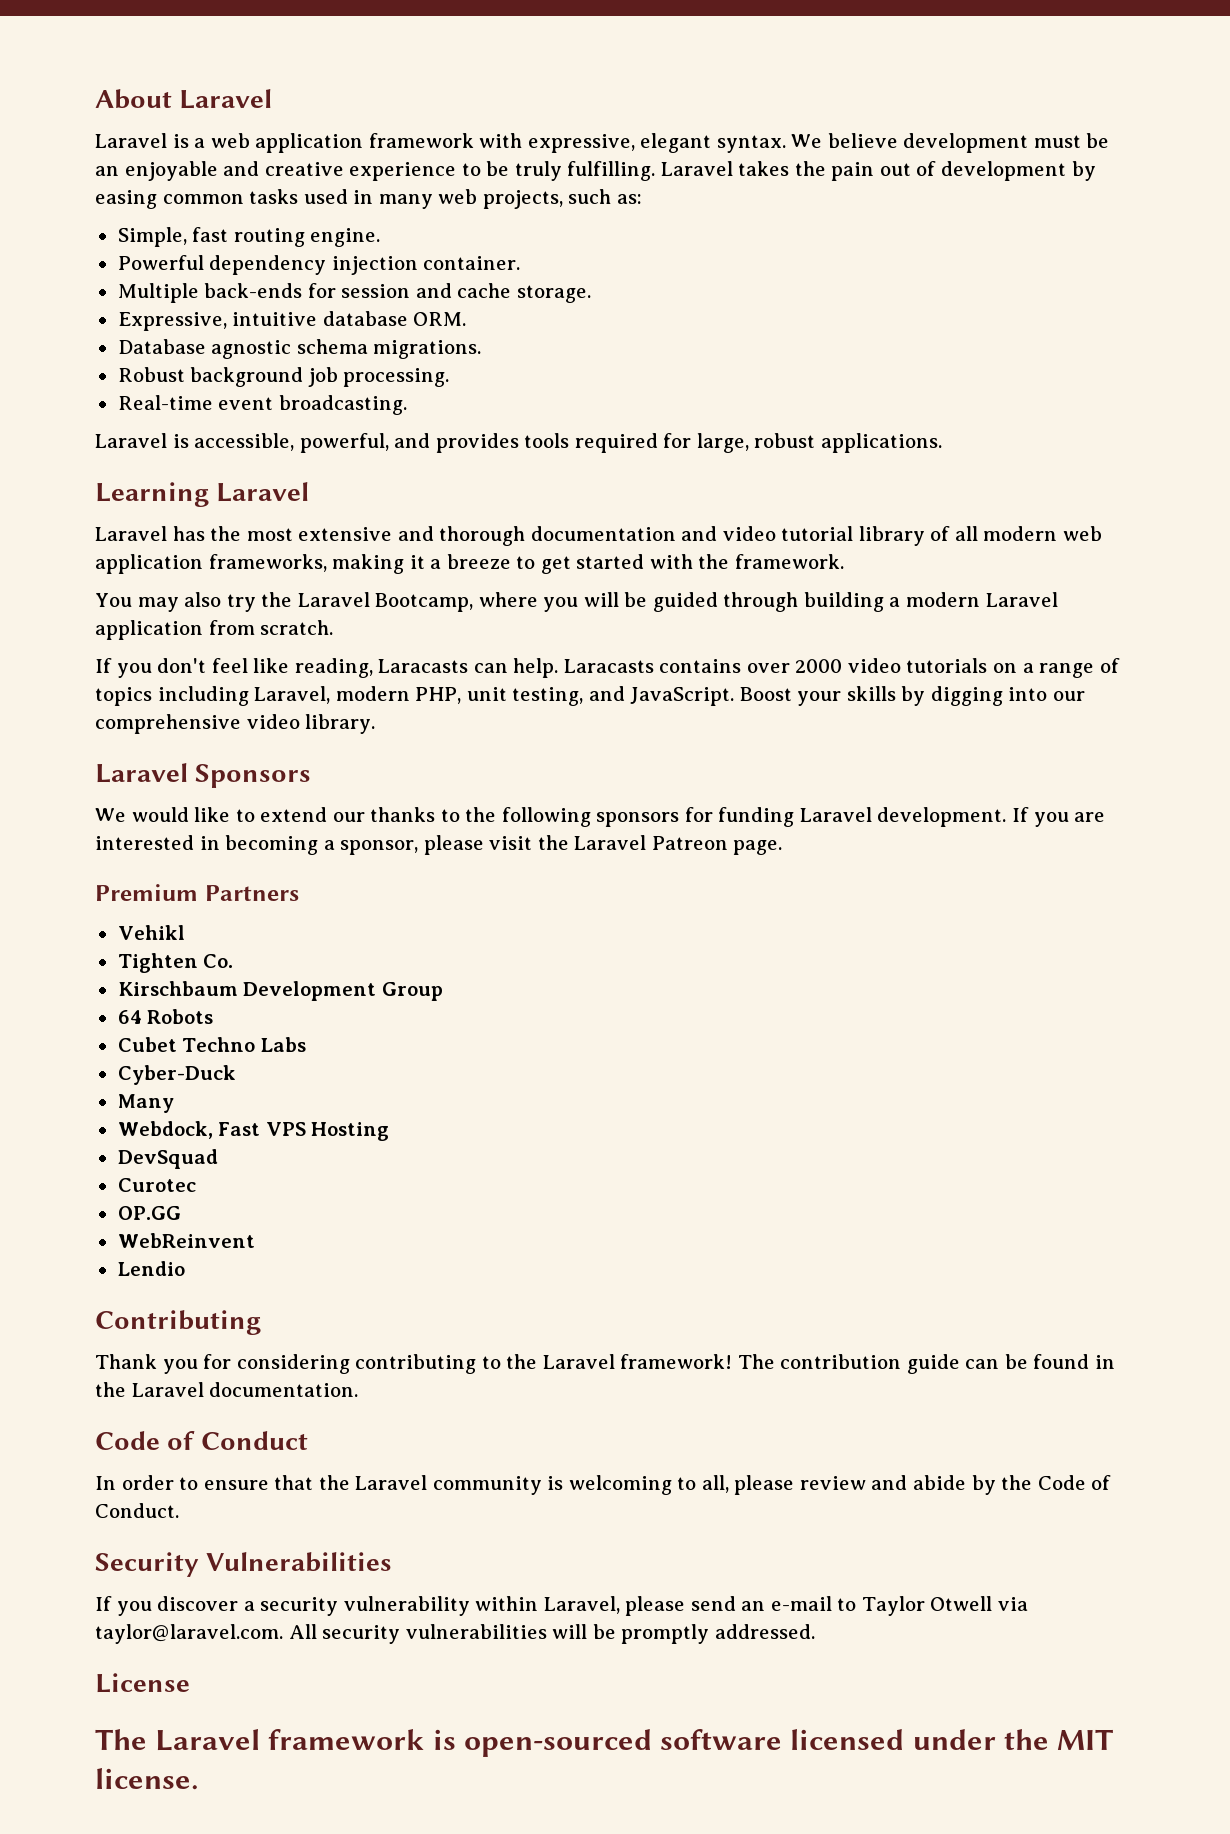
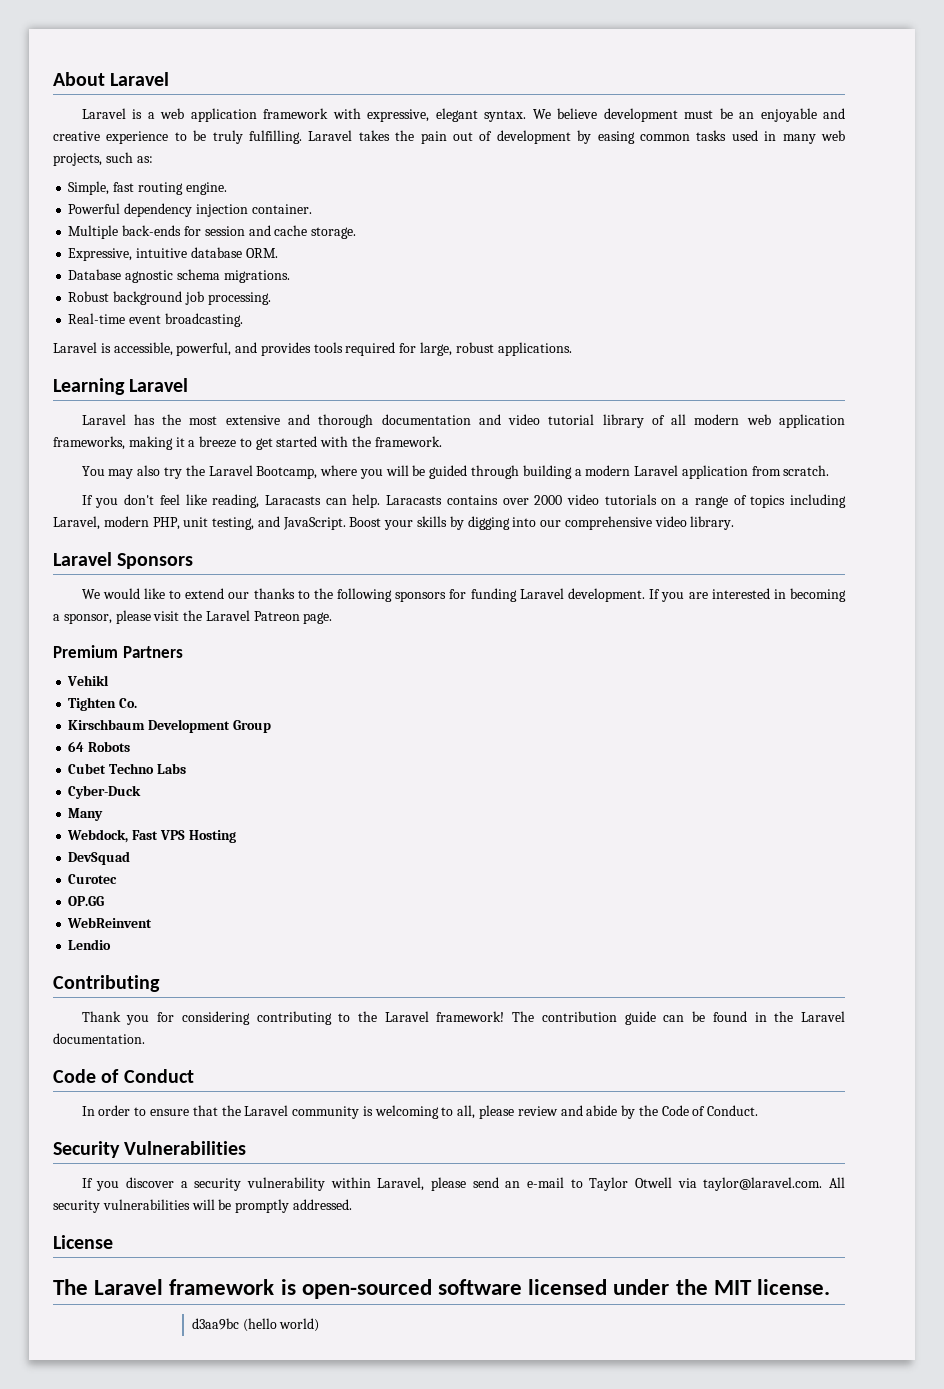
(199, 1779) none -> [191,1318,320,1332] // d3aa9bc (hello world)

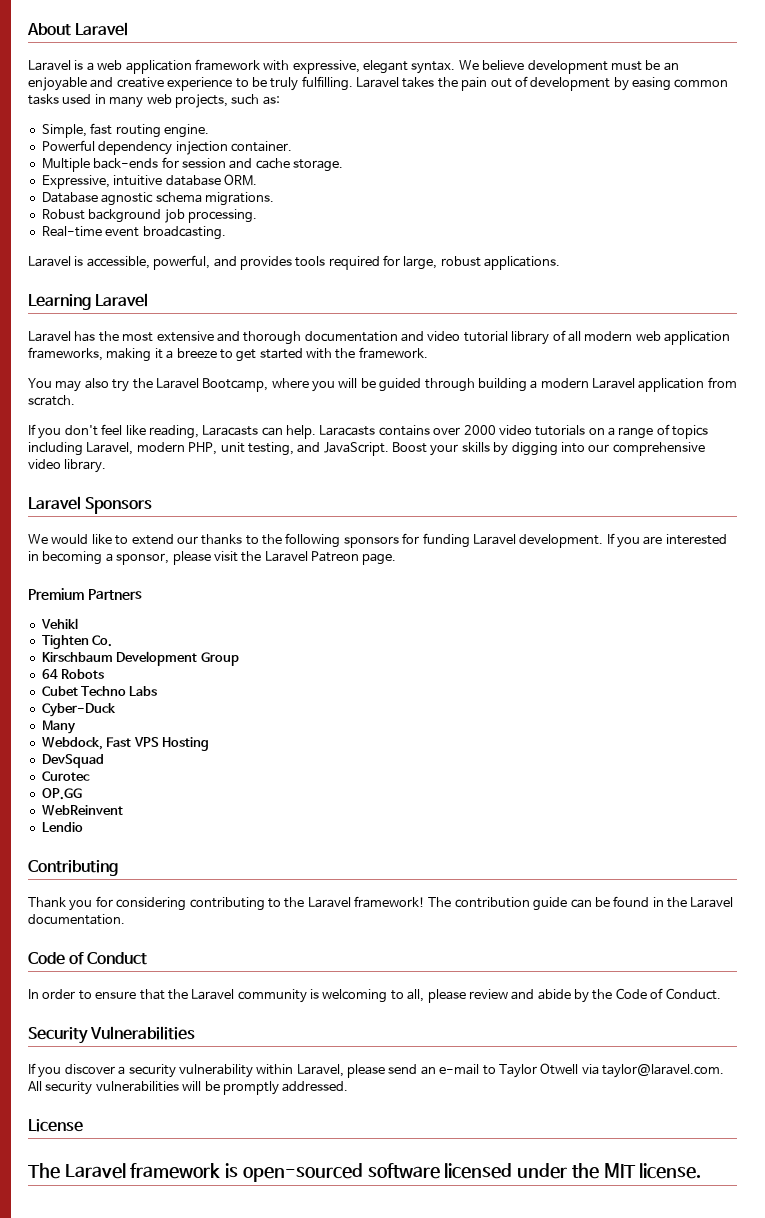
[191,1318,320,1332] // d3aa9bc (hello world) -> (702, 1171) none

